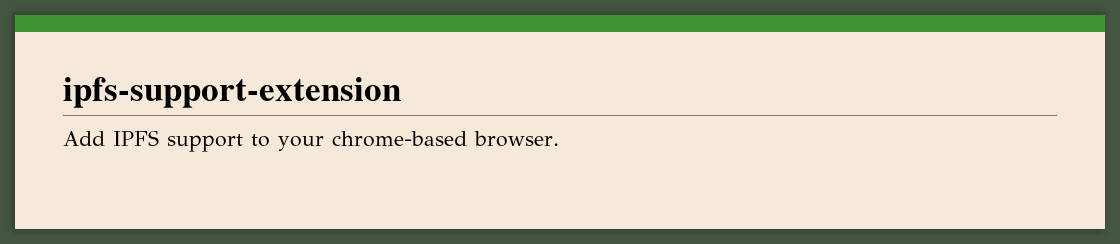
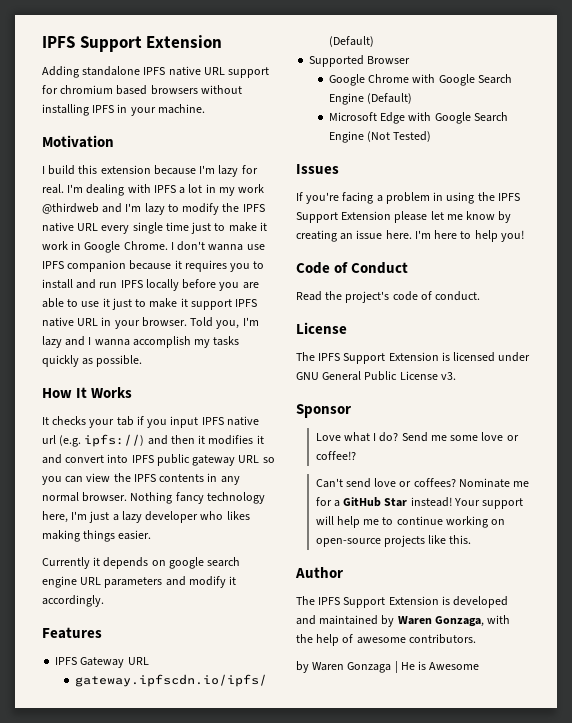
[63,77,401,108] [63,130,559,152] ipfs-support-extension // Add IPFS support to your chrome-based browser. -> [42,35,223,52] [42,66,270,78] [42,85,242,95] [42,104,205,116] [42,135,114,148] [42,165,258,177] [42,184,265,196] [42,203,265,215] [42,222,267,234] [42,241,265,253] [42,260,265,272] [42,279,259,291] [42,298,258,310] [42,317,259,329] [42,336,240,348] [42,355,143,367] [42,387,133,398] [42,416,259,428] [42,434,264,447] [42,454,275,466] [42,473,240,485] [42,492,265,504] [42,511,250,523] [42,530,152,542] [42,557,241,569] [42,576,237,588] [42,595,104,607] [42,627,102,639] [55,657,149,668] [74,674,267,687] [328,36,374,47] [309,55,411,67] [328,74,512,86] [328,93,413,105] [328,112,508,124] [328,131,432,143] [296,164,339,174] [296,192,520,204] [296,211,512,223] [296,230,524,242] [296,262,409,274] [296,291,481,303] [296,322,347,334] [296,352,531,364] [296,371,456,381] [296,404,351,418] [315,432,519,442] [315,451,356,460] [315,478,530,488] [315,497,524,509] [315,516,506,528] [315,535,472,547] [295,567,343,578] [296,596,509,608] [296,615,511,627] [296,634,476,646] [296,661,480,673] IPFS Support Extension // Adding standalone IPFS native URL support for chromium based browsers without installing IPFS in your machine. // Motivation // I build this extension because I'm lazy for real. I'm dealing with IPFS a lot in my work @thirdweb and I'm lazy to modify the IPFS native URL every single time just to make it work in Google Chrome. I don't wanna use IPFS companion because it requires you to install and run IPFS locally before you are able to use it just to make it support IPFS native URL in your browser. Told you, I'm lazy and I wanna accomplish my tasks quickly as possible. // How It Works // It checks your tab if you input IPFS native url (e.g. ipfs://) and then it modifies it and convert into IPFS public gateway URL so you can view the IPFS contents in any normal browser. Nothing fancy technology here, I'm just a lazy developer who likes making things easier. // Currently it depends on google search engine URL parameters and modify it accordingly. // Features // IPFS Gateway URL // gateway.ipfscdn.io/ipfs/ (Default) // Supported Browser // Google Chrome with Google Search Engine (Default) // Microsoft Edge with Google Search Engine (Not Tested) // Issues // If you're facing a problem in using the IPFS Support Extension please let me know by creating an issue here. I'm here to help you! // Code of Conduct // Read the project's code of conduct. // License // The IPFS Support Extension is licensed under GNU General Public License v3. // Sponsor // Love what I do? Send me some love or coffee!? // Can't send love or coffees? Nominate me for a GitHub Star instead! Your support will help me to continue working on open-source projects like this. // Author // The IPFS Support Extension is developed and maintained by Waren Gonzaga, with the help of awesome contributors. // by Waren Gonzaga | He is Awesome

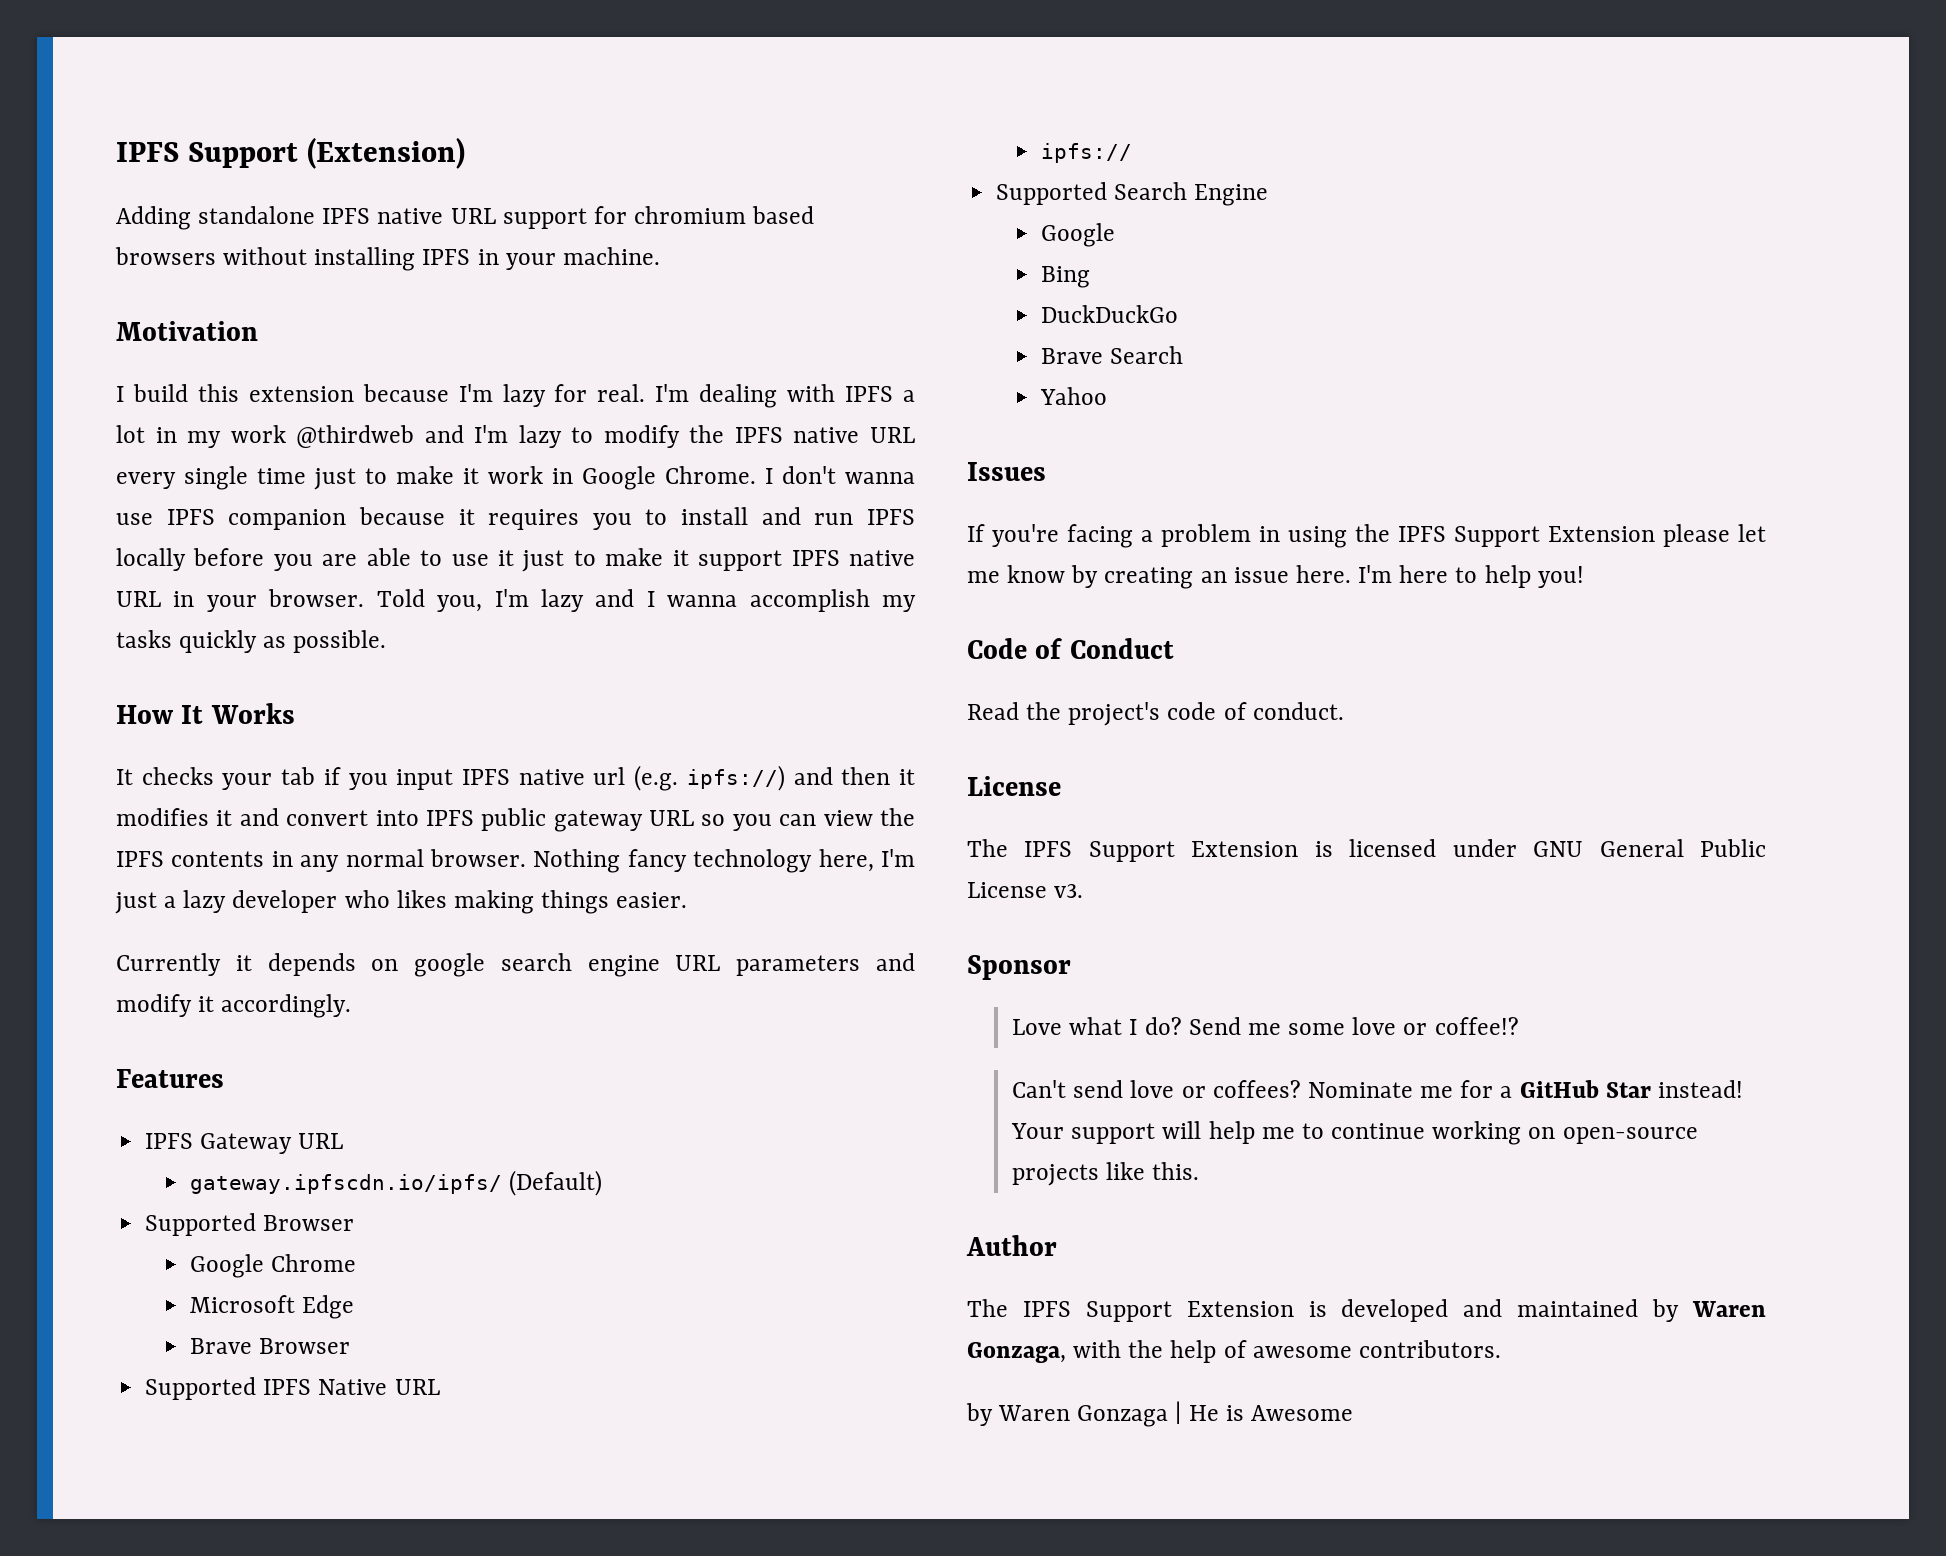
[42,35,223,52] IPFS Support Extension -> [116,137,466,169] IPFS Support (Extension)
[412,74,512,86] [328,93,413,105] [328,112,508,124] [328,131,432,143] with Google Search Engine (Default) // Microsoft Edge with Google Search Engine (Not Tested) -> [190,1295,355,1319] [190,1338,351,1354] [145,1377,440,1400] [1041,143,1133,163] [996,182,1269,206] [1041,223,1116,247] [1041,266,1091,288] [1041,305,1179,323] [1041,346,1184,364] [1040,387,1108,405] // Microsoft Edge // Brave Browser // Supported IPFS Native URL // ipfs:// // Supported Search Engine // Google // Bing // DuckDuckGo // Brave Search // Yahoo

